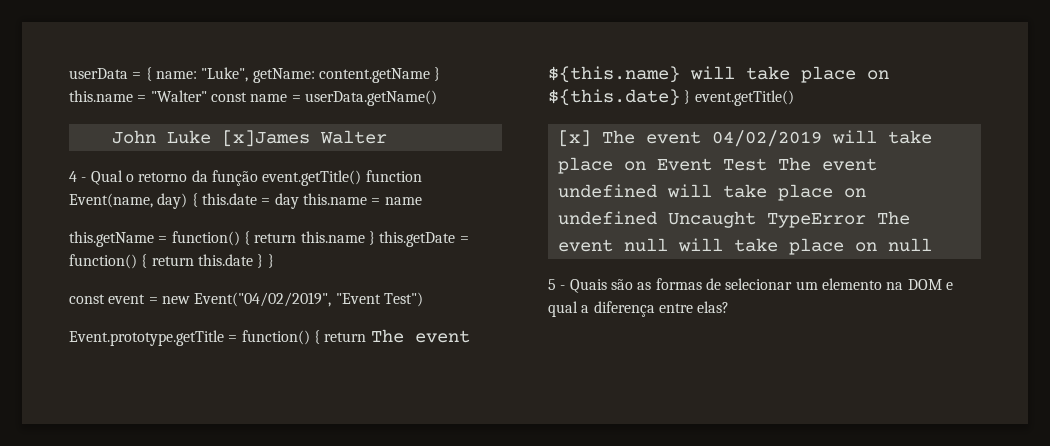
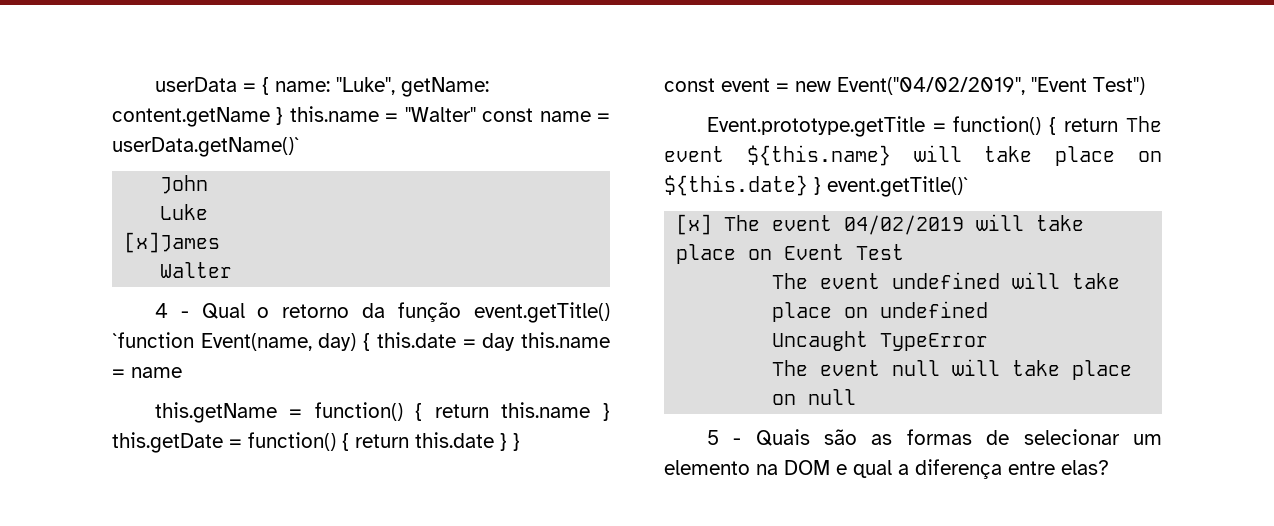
[304,90,437,106] userData.getName() -> [112,137,300,157] userData.getName()`
(156, 137) none -> (209, 184) //
(211, 137) none -> (209, 212) //
(310, 138) none -> (221, 242) //
[365,170,422,182] function -> [112,332,194,348] `function
[694,90,794,106] event.getTitle() -> [827,176,969,197] event.getTitle()`
(767, 164) none -> (905, 252) //
(657, 218) none -> (989, 309) //
(866, 220) none -> (989, 342) //

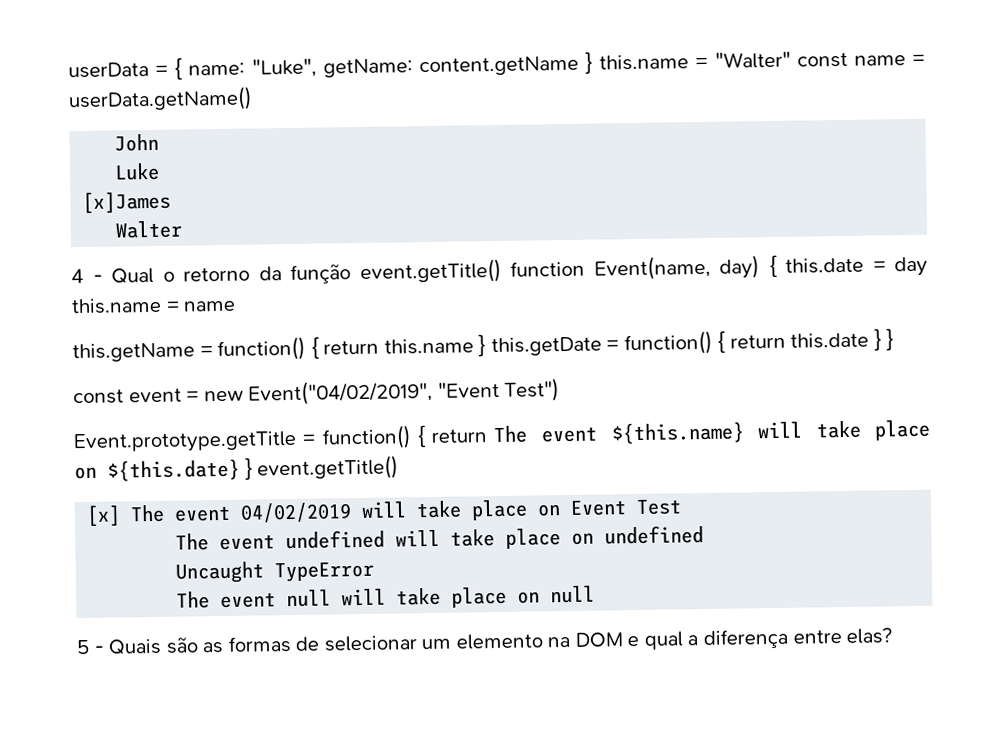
[112,137,300,157] userData.getName()` -> [68,86,253,113] userData.getName()
[112,332,194,348] `function -> [510,260,585,277] function
[827,176,969,197] event.getTitle()` -> [257,455,400,481] event.getTitle()

